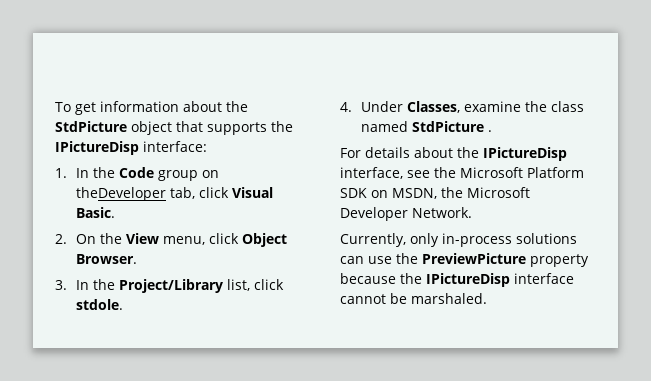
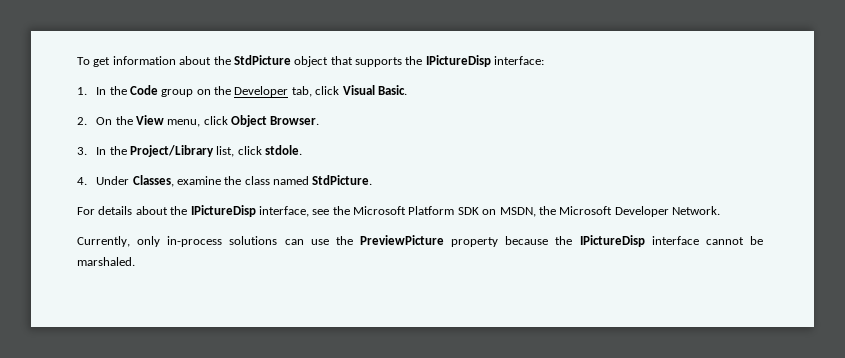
[76,187,167,201] theDeveloper -> [214,86,289,97] the Developer
[412,121,493,132] StdPicture . -> [312,175,373,185] StdPicture.

